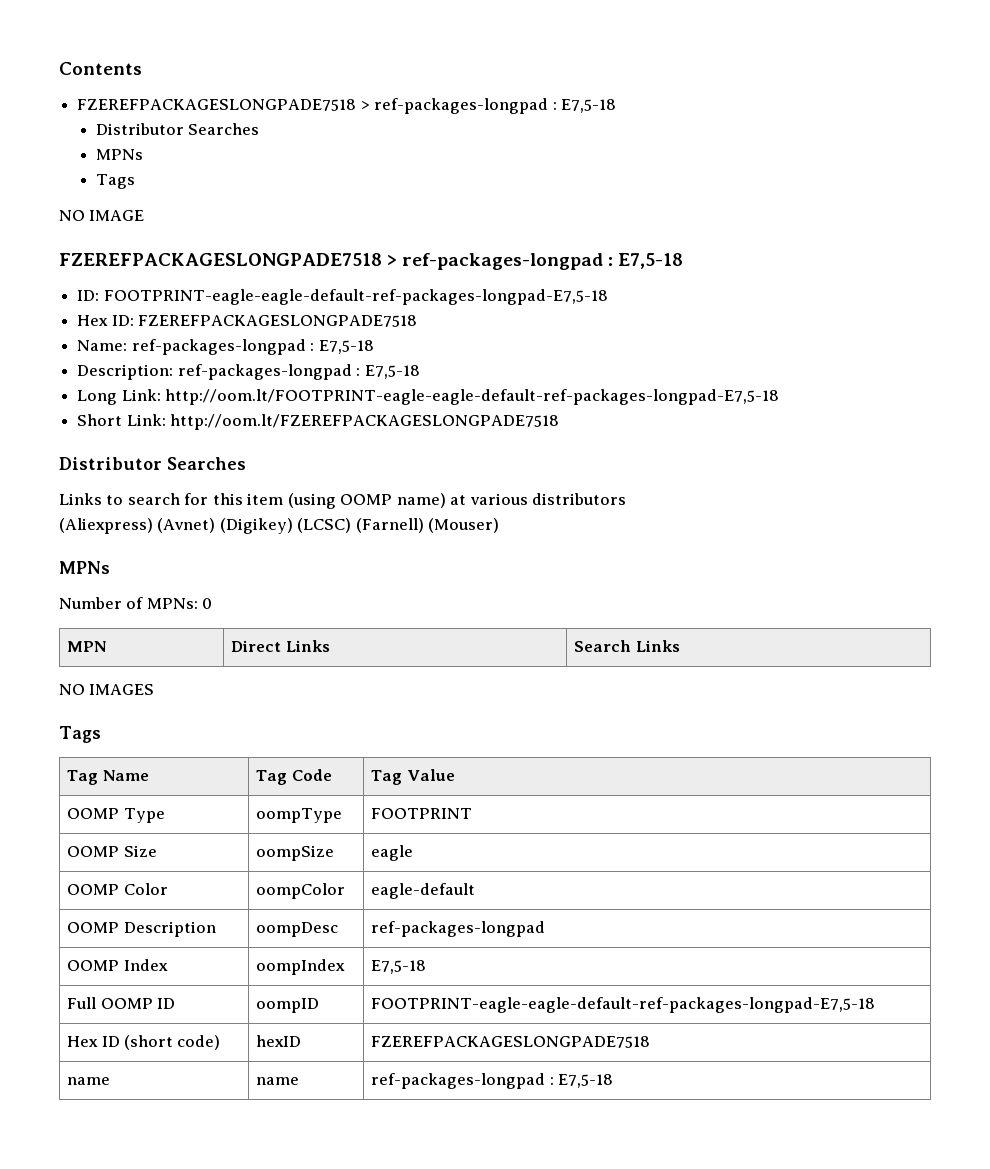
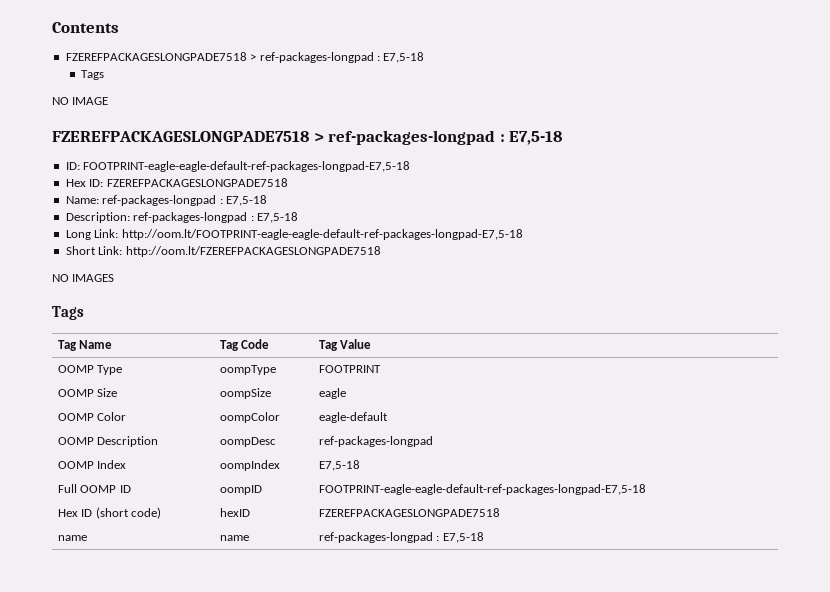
[95,123,260,135] [95,149,143,160] // Distributor Searches // MPNs -> (425, 57) none
[59,457,246,470] [59,493,627,509] [59,518,500,534] [59,561,110,574] [59,597,213,609] [67,641,107,652] [231,640,330,652] [574,640,680,652] // Distributor Searches // Links to search for this item (using OOMP name) at various distributors // (Aliexpress) (Avnet) (Digikey) (LCSC) (Farnell) (Mouser) // MPNs // Number of MPNs: 0 // MPN | Direct Links | Search Links -> (381, 251) none

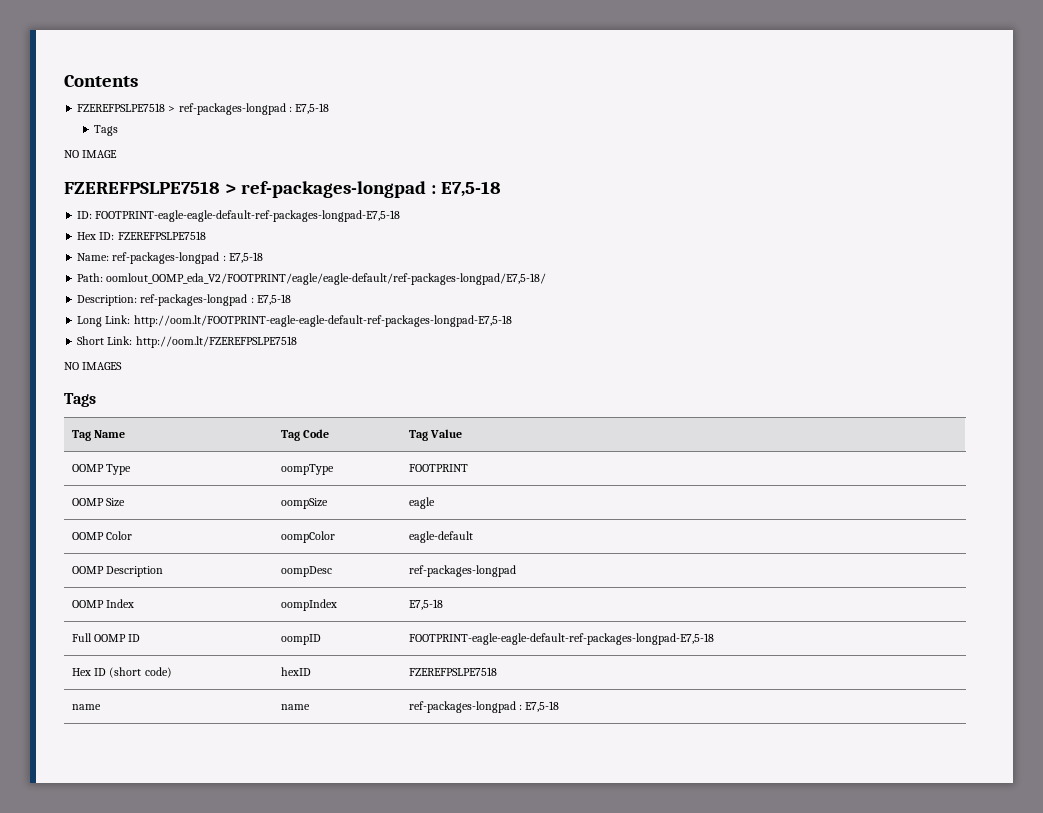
[65,52,247,61] FZEREFPACKAGESLONGPADE7518 -> [77,103,166,112] FZEREFPSLPE7518
[52,131,309,142] FZEREFPACKAGESLONGPADE7518 -> [64,181,220,194] FZEREFPSLPE7518
[106,178,288,187] FZEREFPACKAGESLONGPADE7518 -> [117,231,206,240] FZEREFPSLPE7518
(267, 200) none -> [77,273,547,285] // Path: oomlout_OOMP_eda_V2/FOOTPRINT/eagle/eagle-default/ref-packages-longpad/E7,5-18/
[125,246,381,257] http://oom.lt/FZEREFPACKAGESLONGPADE7518 -> [135,336,297,348] http://oom.lt/FZEREFPSLPE7518
[319,508,501,517] FZEREFPACKAGESLONGPADE7518 -> [408,667,497,676] FZEREFPSLPE7518

